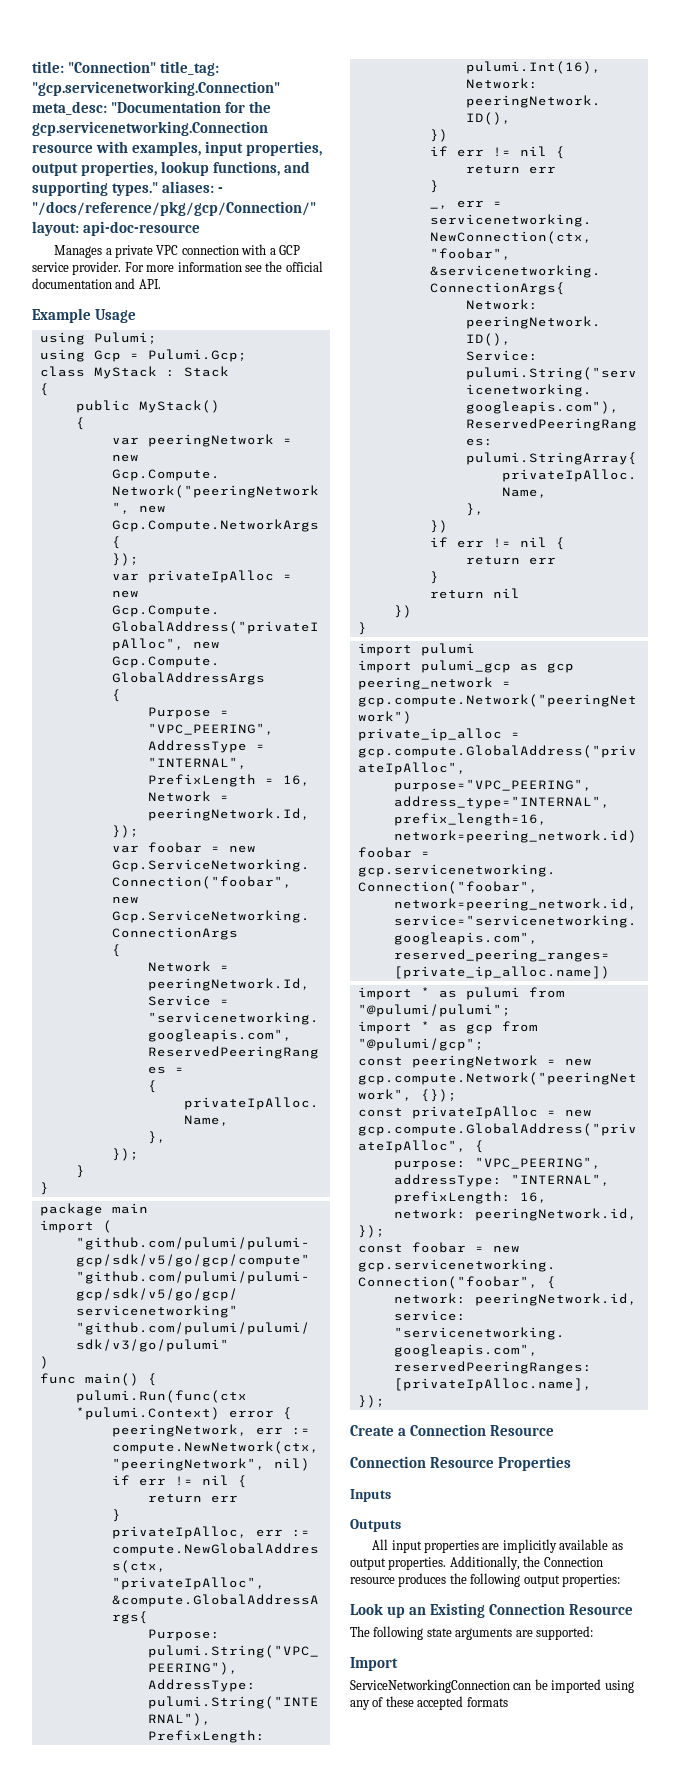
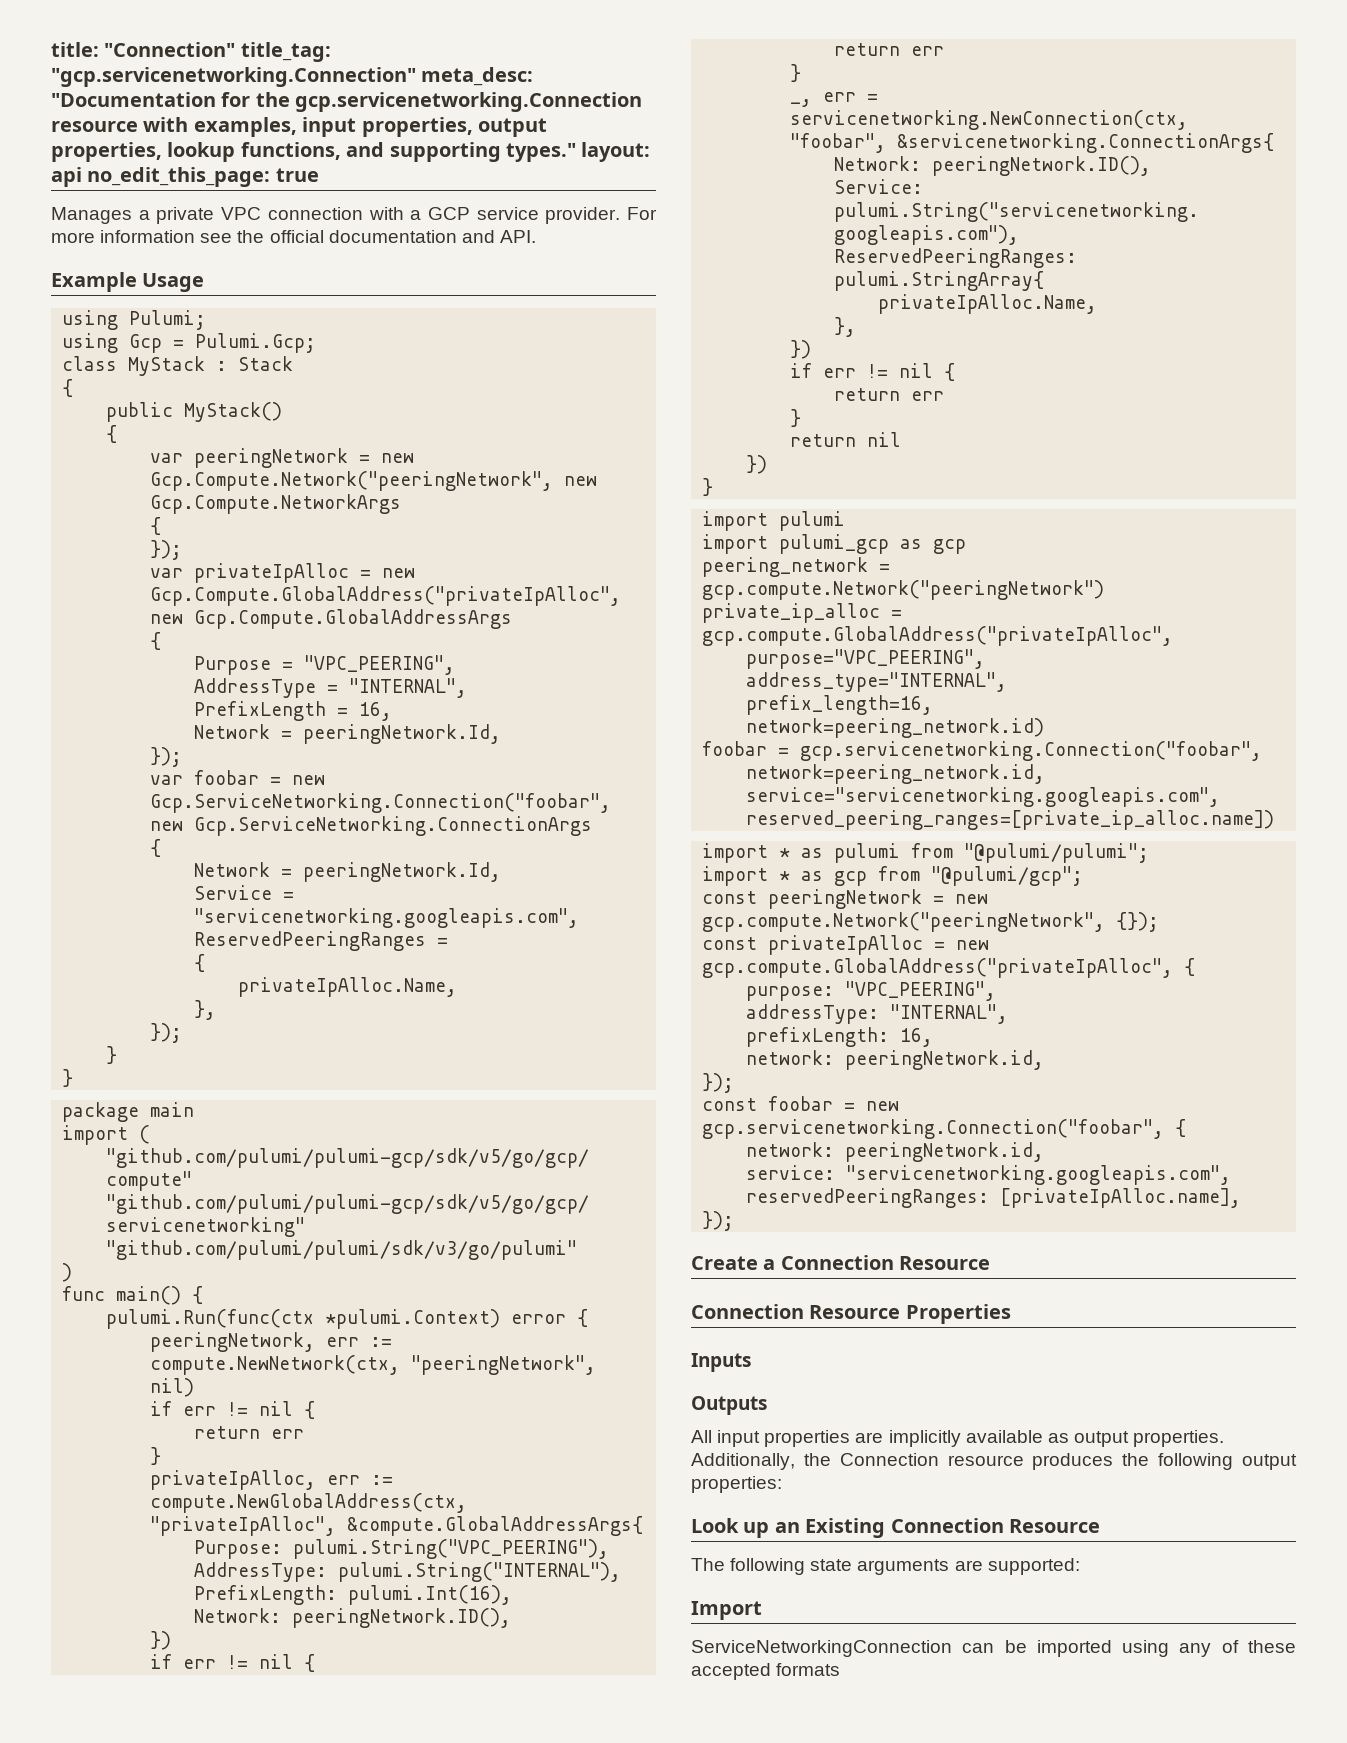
[161,181,223,193] [32,201,316,216] [32,221,200,236] aliases: - "/docs/reference/pkg/gcp/Connection/" layout: api-doc-resource -> [581,142,651,162] [51,167,319,187] layout: api no_edit_this_page: true

